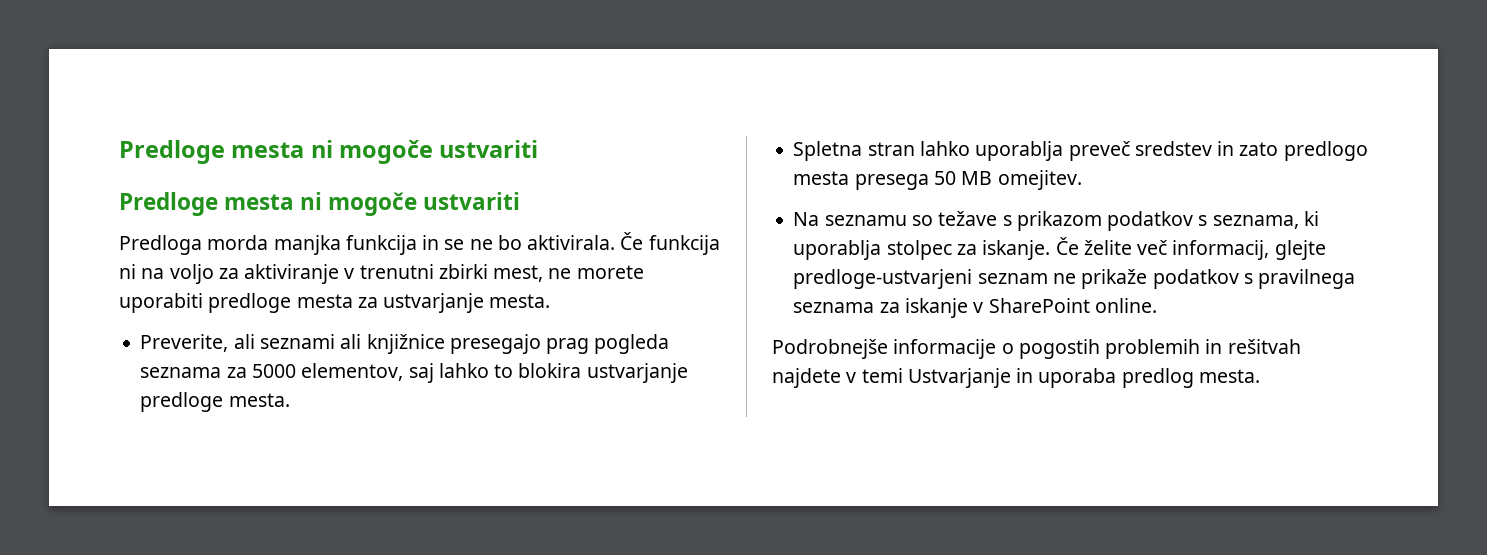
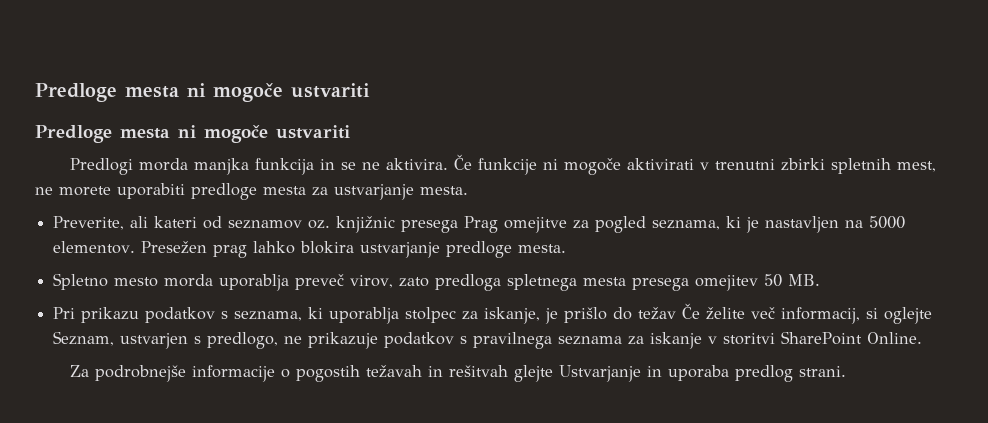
[119,235,202,255] Predloga -> [70,158,134,175] Predlogi
[497,232,720,255] [119,264,340,284] bo aktivirala. Če funkcija ni na voljo za aktiviranje -> [386,154,695,175] aktivira. Če funkcije ni mogoče aktivirati
(488, 271) none -> [831,158,892,174] spletnih
[259,334,670,354] [140,363,688,383] [140,392,290,412] [793,141,1368,161] [793,170,1082,190] [793,211,1102,231] seznami ali knjižnice presegajo prag pogleda seznama za 5000 elementov, saj lahko to blokira ustvarjanje predloge mesta. // Spletna stran lahko uporablja preveč sredstev in zato predlogo mesta presega 50 MB omejitev. // Na seznamu so težave s prikazom -> [154,216,906,233] [53,241,567,258] [53,273,821,291] [53,307,140,323] kateri od seznamov oz. knjižnic presega Prag omejitve za pogled seznama, ki je nastavljen na 5000 elementov. Presežen prag lahko blokira ustvarjanje predloge mesta. // Spletno mesto morda uporablja preveč virov, zato predloga spletnega mesta presega omejitev 50 MB. // Pri prikazu
[982,237,1326,260] [793,269,1148,289] iskanje. Če želite več informacij, glejte predloge-ustvarjeni seznam ne prikaže -> [484,303,933,324] [53,331,379,349] iskanje, je prišlo do težav Če želite več informacij, si oglejte Seznam, ustvarjen s predlogo, ne prikazuje
[988,298,1157,313] [772,339,888,359] SharePoint online. // Podrobnejše -> [723,331,923,345] [70,365,187,382] storitvi SharePoint Online. // Za podrobnejše
[1105,339,1201,359] problemih -> [366,365,423,377] težavah
[772,368,903,388] najdete v temi -> [514,365,554,382] glejte
[1198,369,1260,383] mesta. -> [799,366,847,377] strani.

